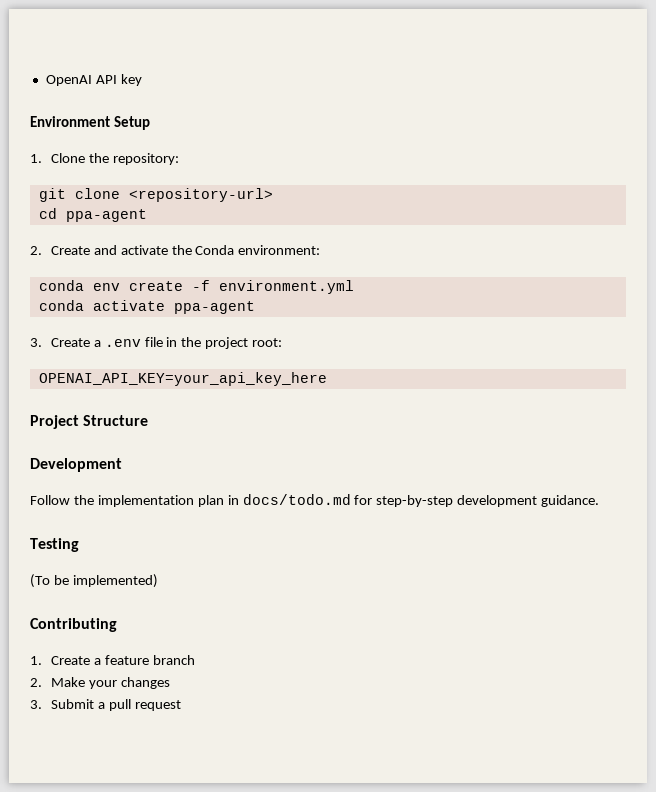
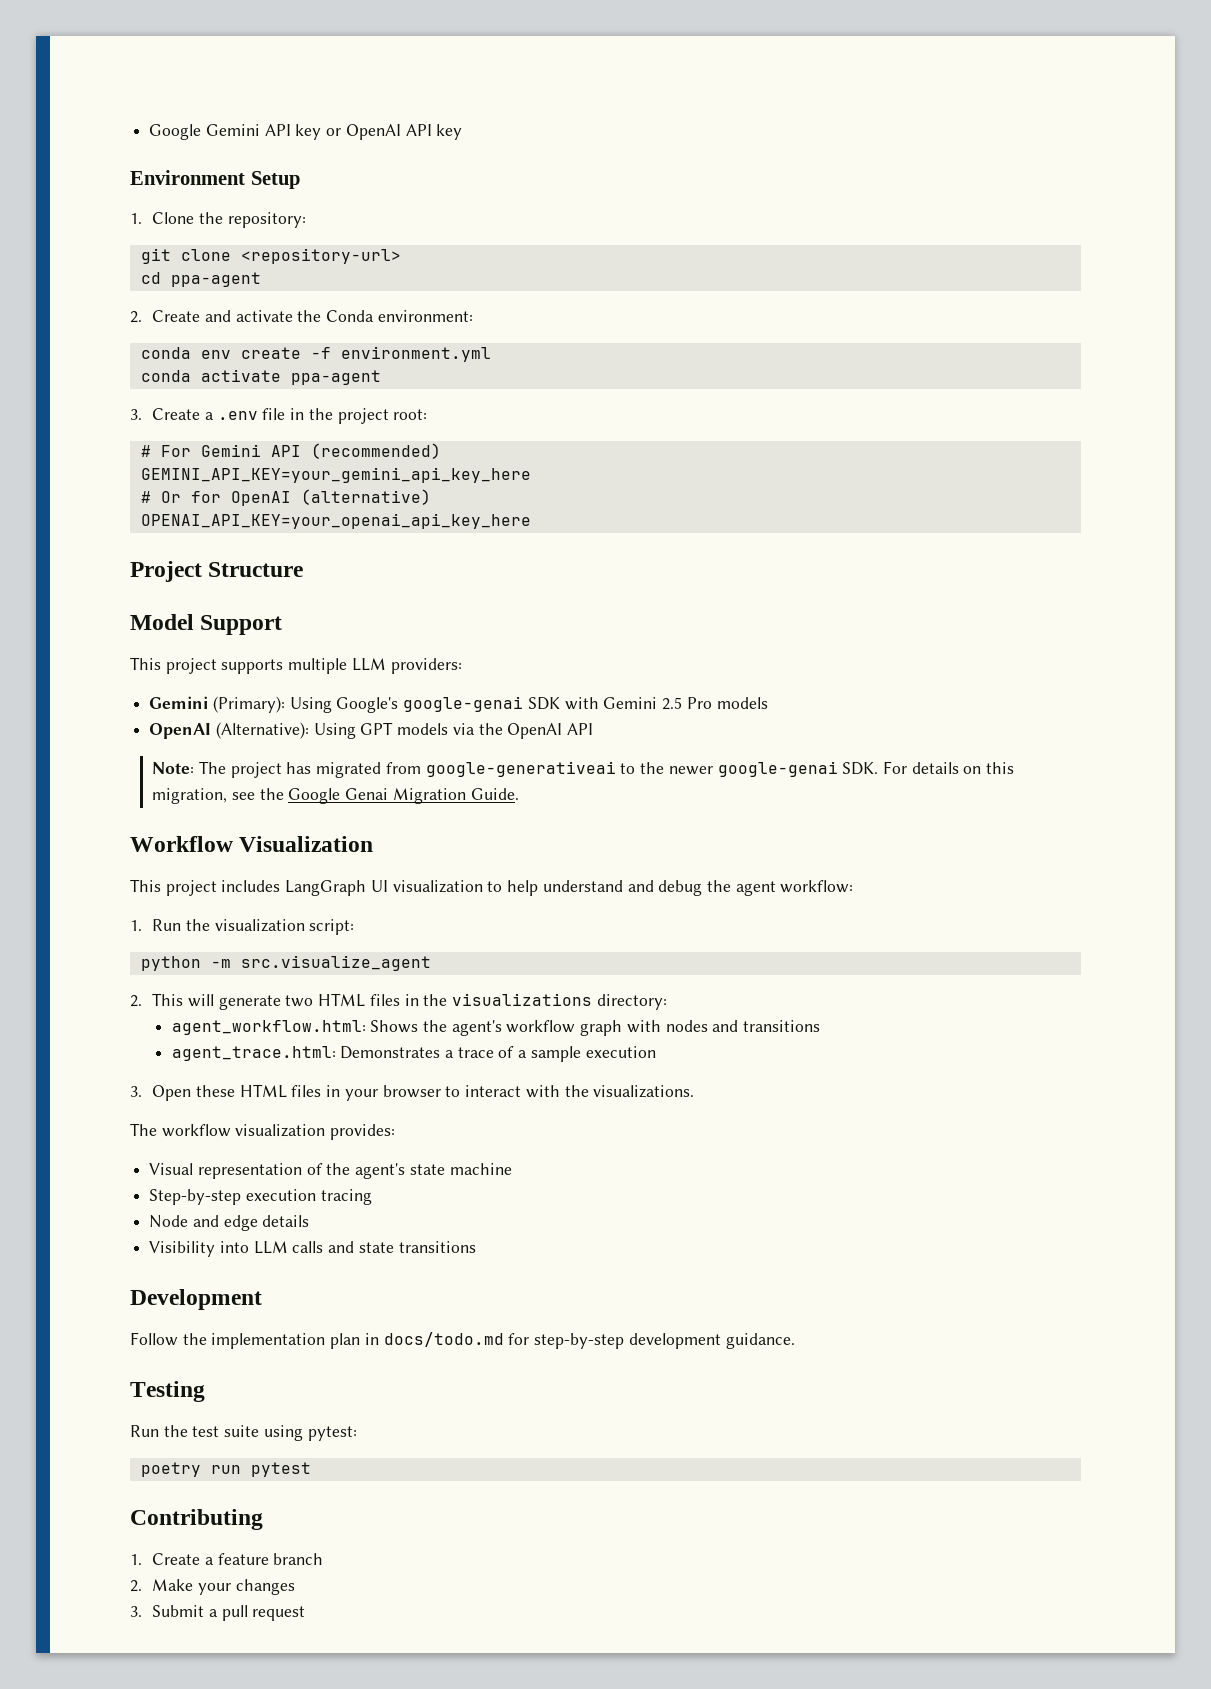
(45, 80) none -> [149,124,342,140] Google Gemini API key or
[38,372,327,386] [30,415,149,429] OPENAI_API_KEY=your_api_key_here // Project Structure -> [140,443,441,459] [140,467,531,483] [140,489,431,506] [140,513,531,529] [130,561,304,582] [130,614,283,635] [130,657,462,674] [149,696,768,713] [149,722,594,739] [152,761,1015,778] [152,788,519,804] [130,836,374,852] [130,879,854,896] [130,919,355,935] [140,955,431,971] [130,993,667,1010] [171,1020,821,1036] [171,1046,656,1062] [130,1084,695,1101] [130,1123,396,1140] [149,1163,512,1179] [149,1189,372,1205] [149,1215,310,1231] [149,1241,476,1257] # For Gemini API (recommended) // GEMINI_API_KEY=your_gemini_api_key_here // # Or for OpenAI (alternative) // OPENAI_API_KEY=your_openai_api_key_here // Project Structure // Model Support // This project supports multiple LLM providers: // Gemini (Primary): Using Google's google-genai SDK with Gemini 2.5 Pro models // OpenAI (Alternative): Using GPT models via the OpenAI API // Note: The project has migrated from google-generativeai to the newer google-genai SDK. For details on this migration, see the Google Genai Migration Guide. // Workflow Visualization // This project includes LangGraph UI visualization to help understand and debug the agent workflow: // 1. Run the visualization script: // python -m src.visualize_agent // 2. This will generate two HTML files in the visualizations directory: // agent_workflow.html: Shows the agent's workflow graph with nodes and transitions // agent_trace.html: Demonstrates a trace of a sample execution // 3. Open these HTML files in your browser to interact with the visualizations. // The workflow visualization provides: // Visual representation of the agent's state machine // Step-by-step execution tracing // Node and edge details // Visibility into LLM calls and state transitions
[30,574,158,588] (To be implemented) -> [130,1425,357,1441] [140,1462,311,1477] Run the test suite using pytest: // poetry run pytest

